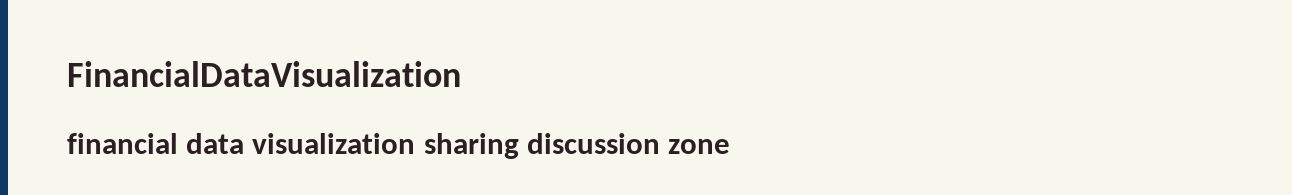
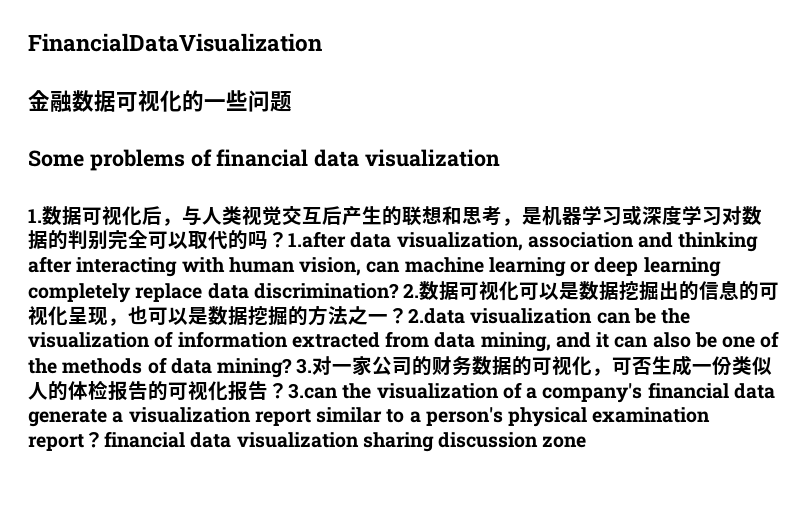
(461, 74) none -> [28,90,292,112] [28,149,501,171] [28,205,762,226] [28,230,759,252] [28,256,721,277] [28,280,780,303] [28,305,691,326] [28,331,780,352] [28,355,773,378] [28,380,775,403] [28,407,711,427] [28,432,104,451] 金融数据可视化的一些问题 // Some problems of financial data visualization // 1.数据可视化后，与人类视觉交互后产生的联想和思考，是机器学习或深度学习对数据的判别完全可以取代的吗？1.after data visualization, association and thinking after interacting with human vision, can machine learning or deep learning completely replace data discrimination? 2.数据可视化可以是数据挖掘出的信息的可视化呈现，也可以是数据挖掘的方法之一？2.data visualization can be the visualization of information extracted from data mining, and it can also be one of the methods of data mining? 3.对一家公司的财务数据的可视化，可否生成一份类似人的体检报告的可视化报告？3.can the visualization of a company's financial data generate a visualization report similar to a person's physical examination report？

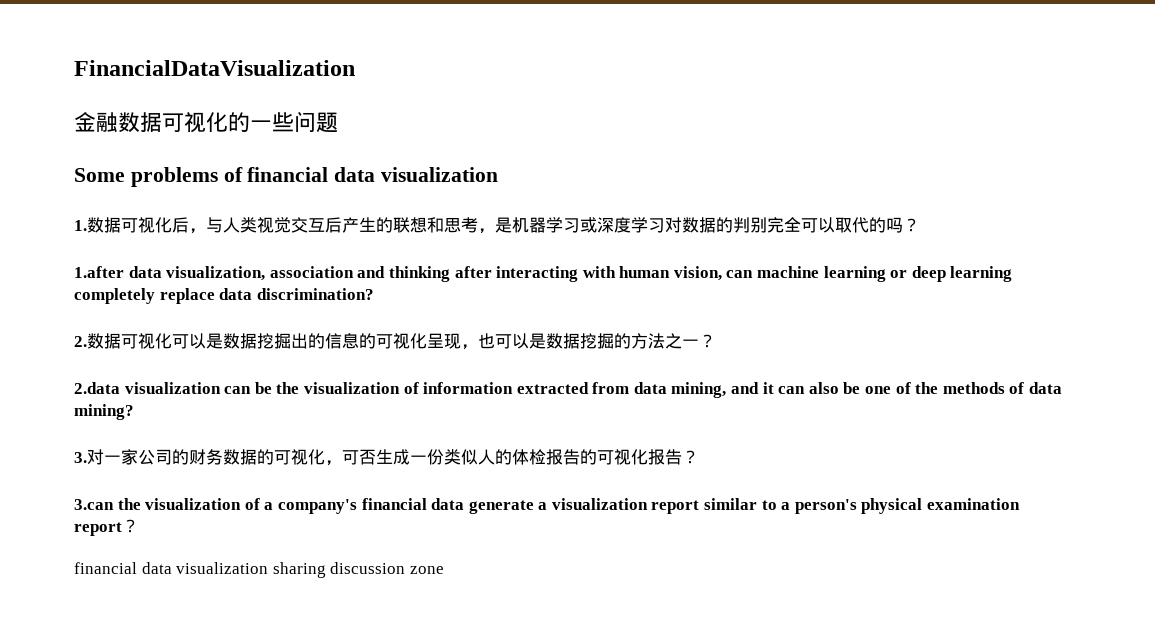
(288, 240) none -> (920, 225) //
(399, 291) none -> (374, 294) //
(408, 316) none -> (716, 341) //
(293, 368) none -> (134, 412) //
(288, 391) none -> (699, 457) //
(104, 440) none -> (139, 526) //

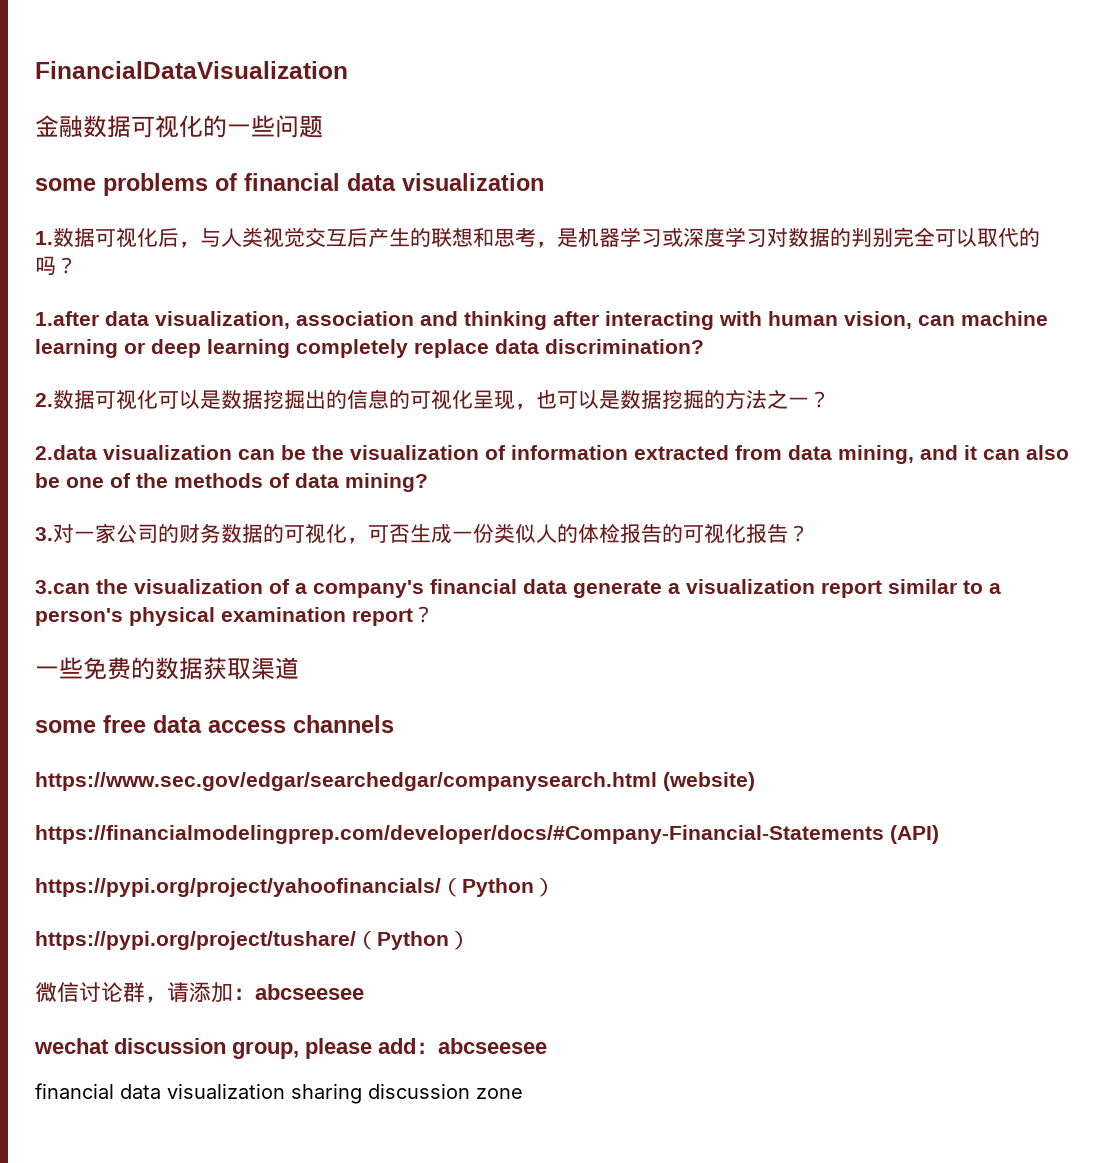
[74,168,125,182] Some -> [35,178,96,191] some
(139, 526) none -> [35,657,299,680] [35,715,394,733] [35,772,755,791] [35,825,939,844] [35,877,555,897] [35,930,470,950] [35,982,364,1003] [34,1038,547,1059] // 一些免费的数据获取渠道 // some free data access channels // https://www.sec.gov/edgar/searchedgar/companysearch.html (website) // https://financialmodelingprep.com/developer/docs/#Company-Financial-Statements (API) // https://pypi.org/project/yahoofinancials/（Python） // https://pypi.org/project/tushare/（Python） // 微信讨论群，请添加：abcseesee // wechat discussion group, please add：abcseesee

